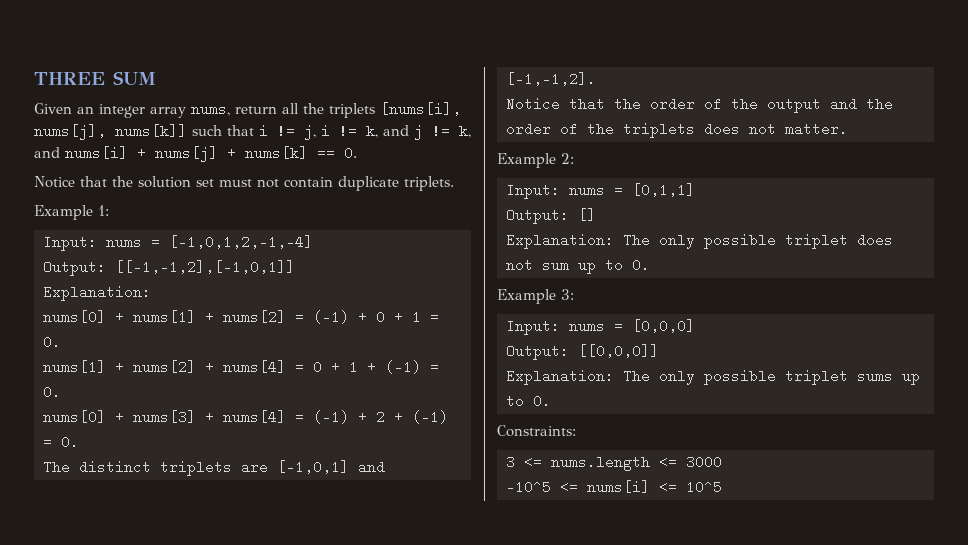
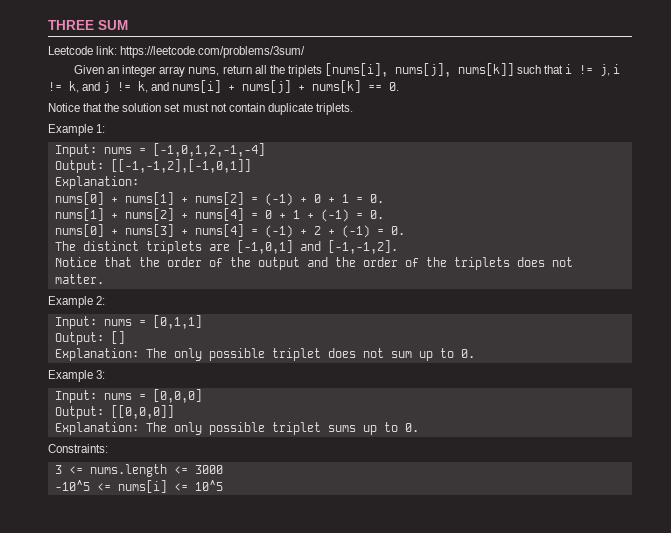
(156, 78) none -> [48,46,306,58] // Leetcode link: https://leetcode.com/problems/3sum/

